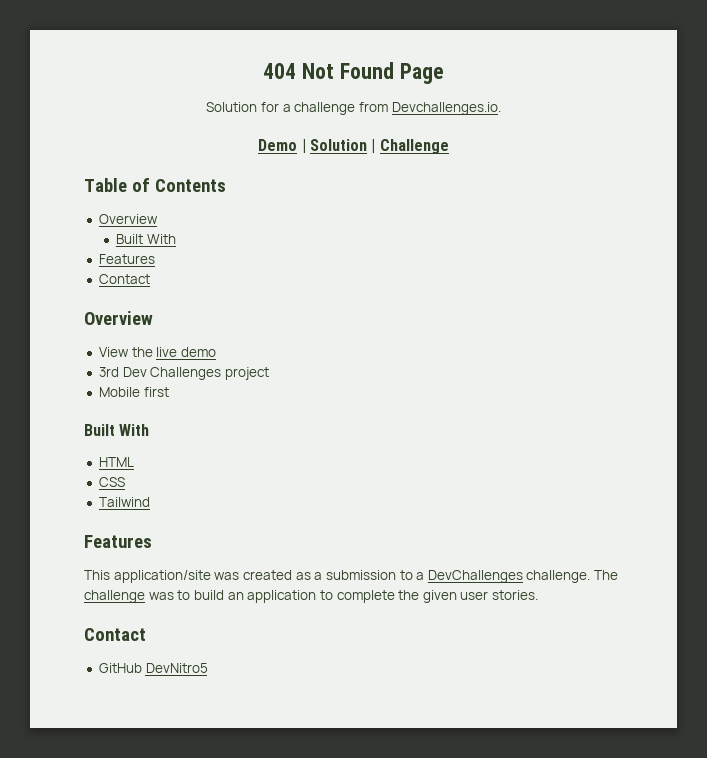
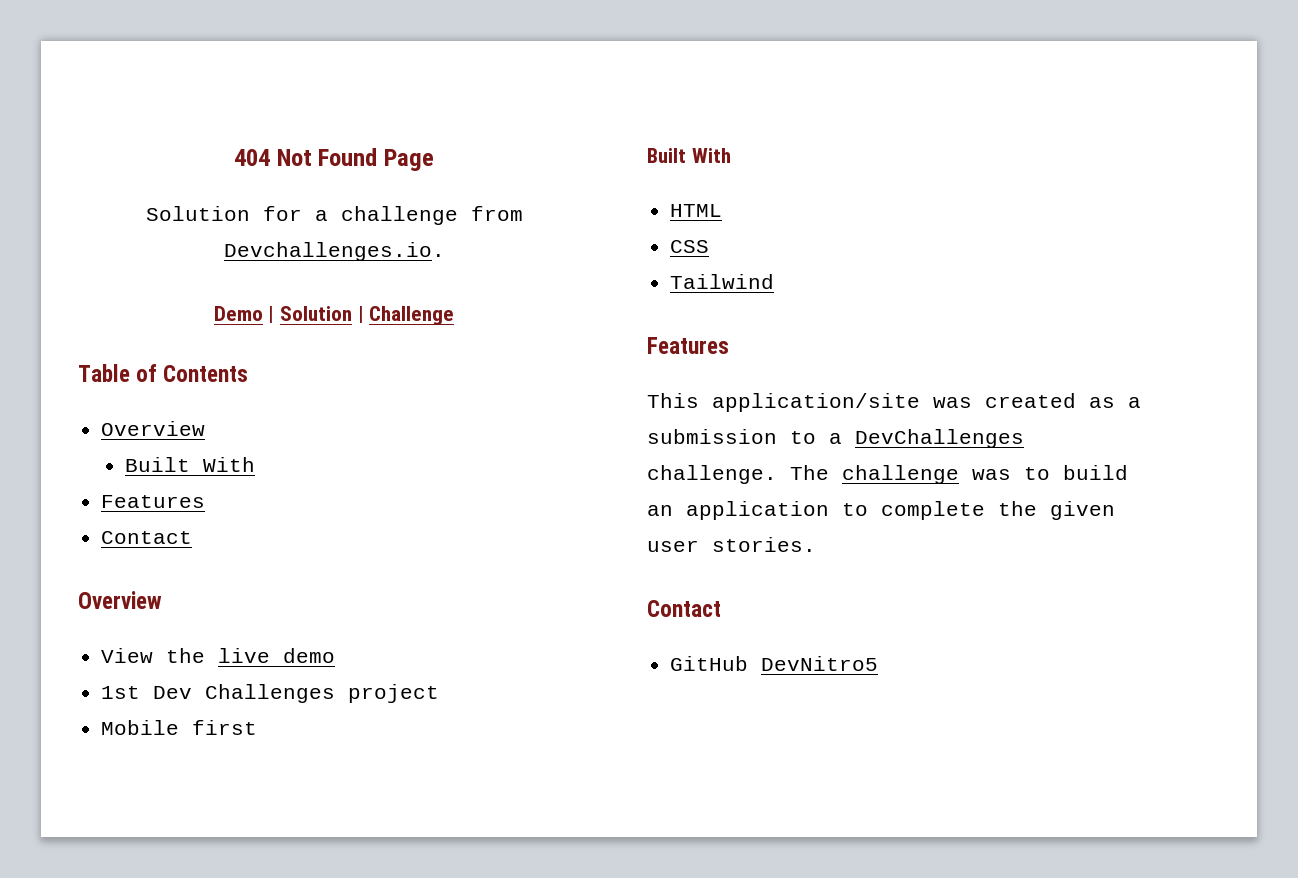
[98,367,119,377] 3rd -> [101,686,141,699] 1st

